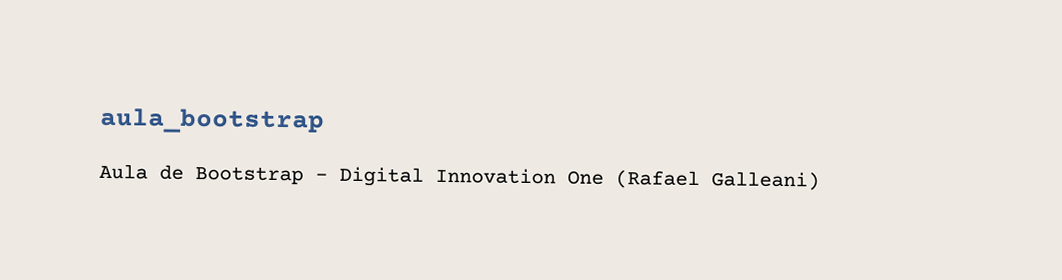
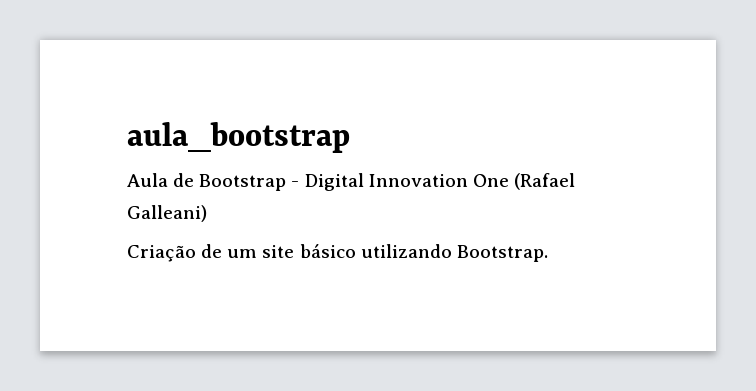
(820, 181) none -> [127,244,548,262] // Criação de um site básico utilizando Bootstrap.

